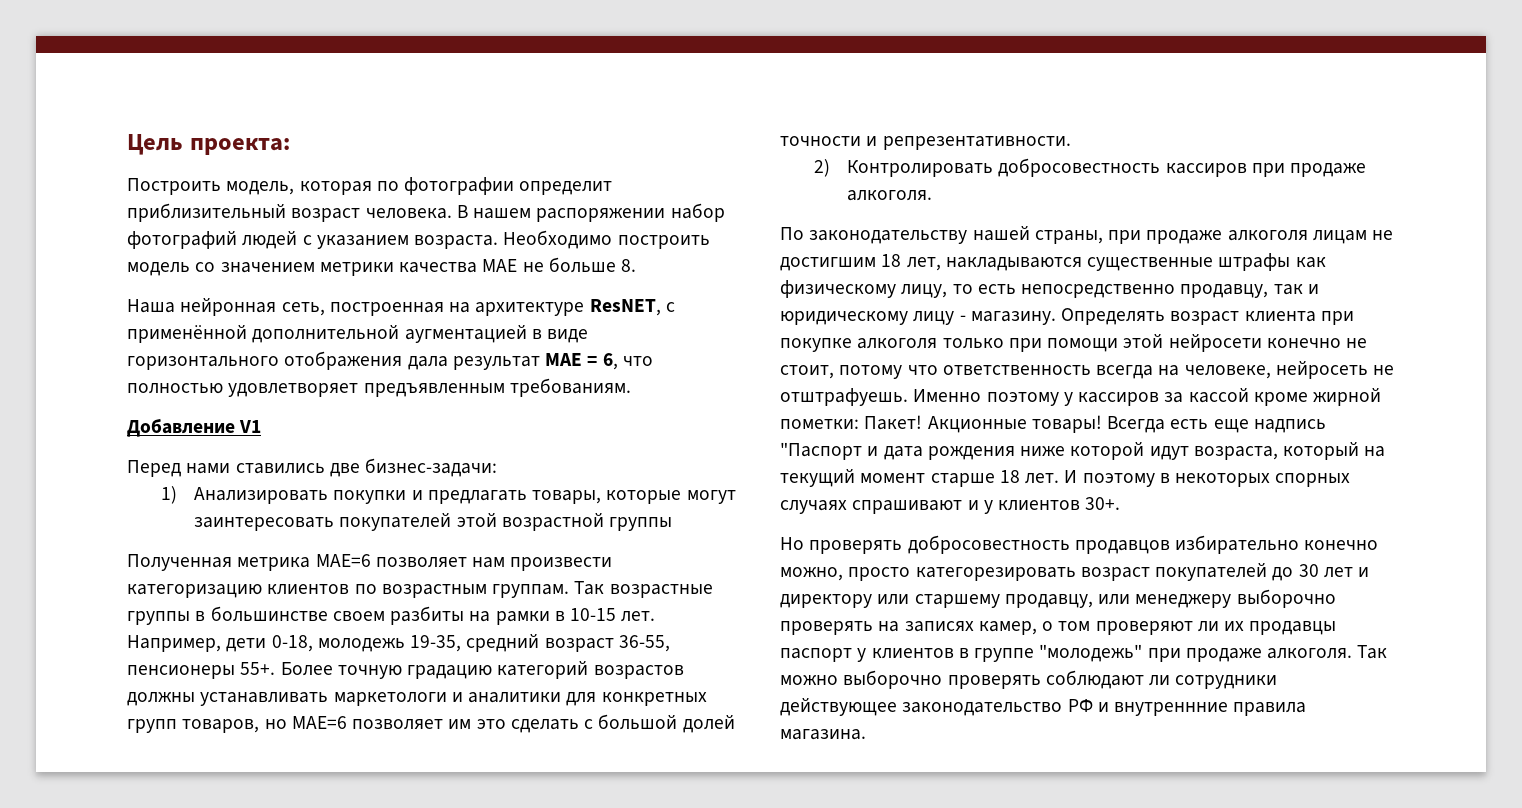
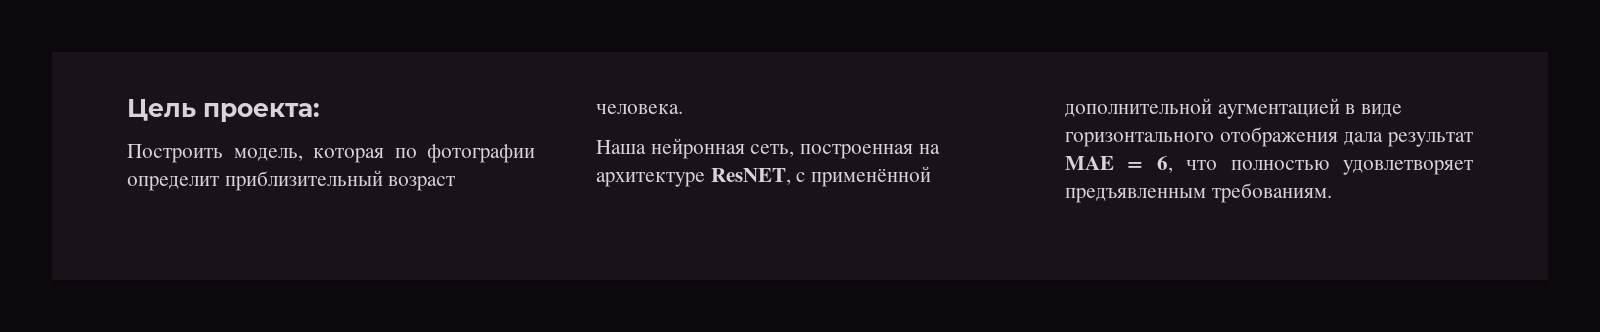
[456,203,725,222] [127,230,710,249] [127,257,637,276] В нашем распоряжении набор фотографий людей с указанием возраста. Необходимо построить модель со значением метрики качества MAE не больше 8. -> (683, 109) none
[127,418,262,437] [127,458,498,477] [160,486,736,504] [194,512,673,531] [127,554,613,571] [127,581,713,598] [127,606,656,625] [127,633,670,652] [127,660,684,679] [127,692,707,706] [127,714,735,733] [780,136,1071,150] [813,158,1367,177] [847,190,933,201] [780,225,1394,244] [780,253,1326,271] [780,280,1319,298] [780,308,1354,325] [780,333,1368,352] [780,360,1395,379] [780,387,1382,406] [780,415,1326,433] [780,441,1386,460] [780,468,1351,487] [780,497,1121,514] [780,535,1379,554] [780,562,1370,581] [780,589,1336,608] [780,621,1337,635] [780,644,1388,662] [780,670,1278,689] [780,697,1307,716] [780,729,866,740] // Добавление V1 // Перед нами ставились две бизнес-задачи: // 1) Анализировать покупки и предлагать товары, которые могут заинтересовать покупателей этой возрастной группы // Полученная метрика MAE=6 позволяет нам произвести категоризацию клиентов по возрастным группам. Так возрастные группы в большинстве своем разбиты на рамки в 10-15 лет. Например, дети 0-18, молодежь 19-35, средний возраст 36-55, пенсионеры 55+. Более точную градацию категорий возрастов должны устанавливать маркетологи и аналитики для конкретных групп товаров, но МАЕ=6 позволяет им это сделать с большой долей точности и репрезентативности. // 2) Контролировать добросовестность кассиров при продаже алкоголя. // По законодательству нашей страны, при продаже алкоголя лицам не достигшим 18 лет, накладываются существенные штрафы как физическому лицу, то есть непосредственно продавцу, так и юридическому лицу - магазину. Определять возраст клиента при покупке алкоголя только при помощи этой нейросети конечно не стоит, потому что ответственность всегда на человеке, нейросеть не отштрафуешь. Именно поэтому у кассиров за кассой кроме жирной пометки: Пакет! Акционные товары! Всегда есть еще надпись "Паспорт и дата рождения ниже которой идут возраста, который на текущий момент старше 18 лет. И поэтому в некоторых спорных случаях спрашивают и у клиентов 30+. // Но проверять добросовестность продавцов избирательно конечно можно, просто категорезировать возраст покупателей до 30 лет и директору или старшему продавцу, или менеджеру выборочно проверять на записях камер, о том проверяют ли их продавцы паспорт у клиентов в группе "молодежь" при продаже алкоголя. Так можно выборочно проверять соблюдают ли сотрудники действующее законодательство РФ и внутреннние правила магазина. -> (1332, 193) none

